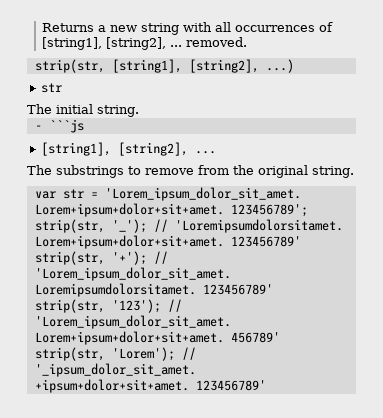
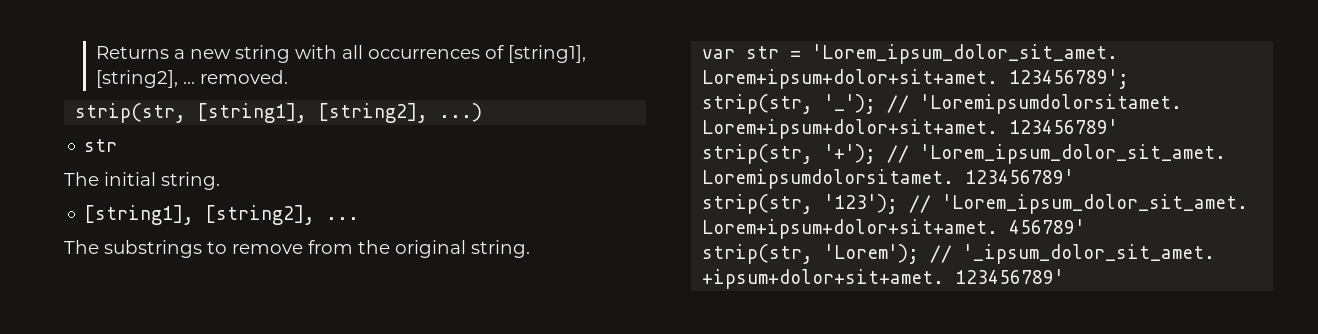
[34,119,84,133] // - ```js -> (220, 181) none

